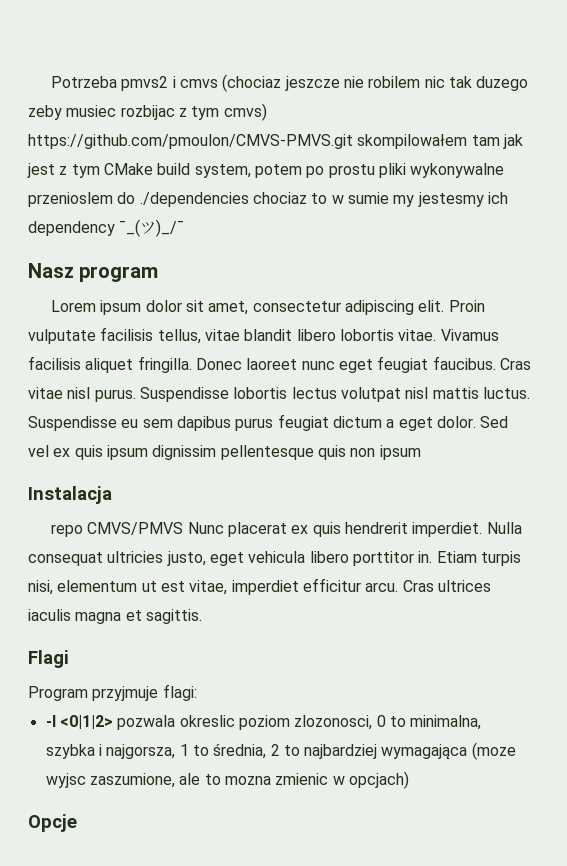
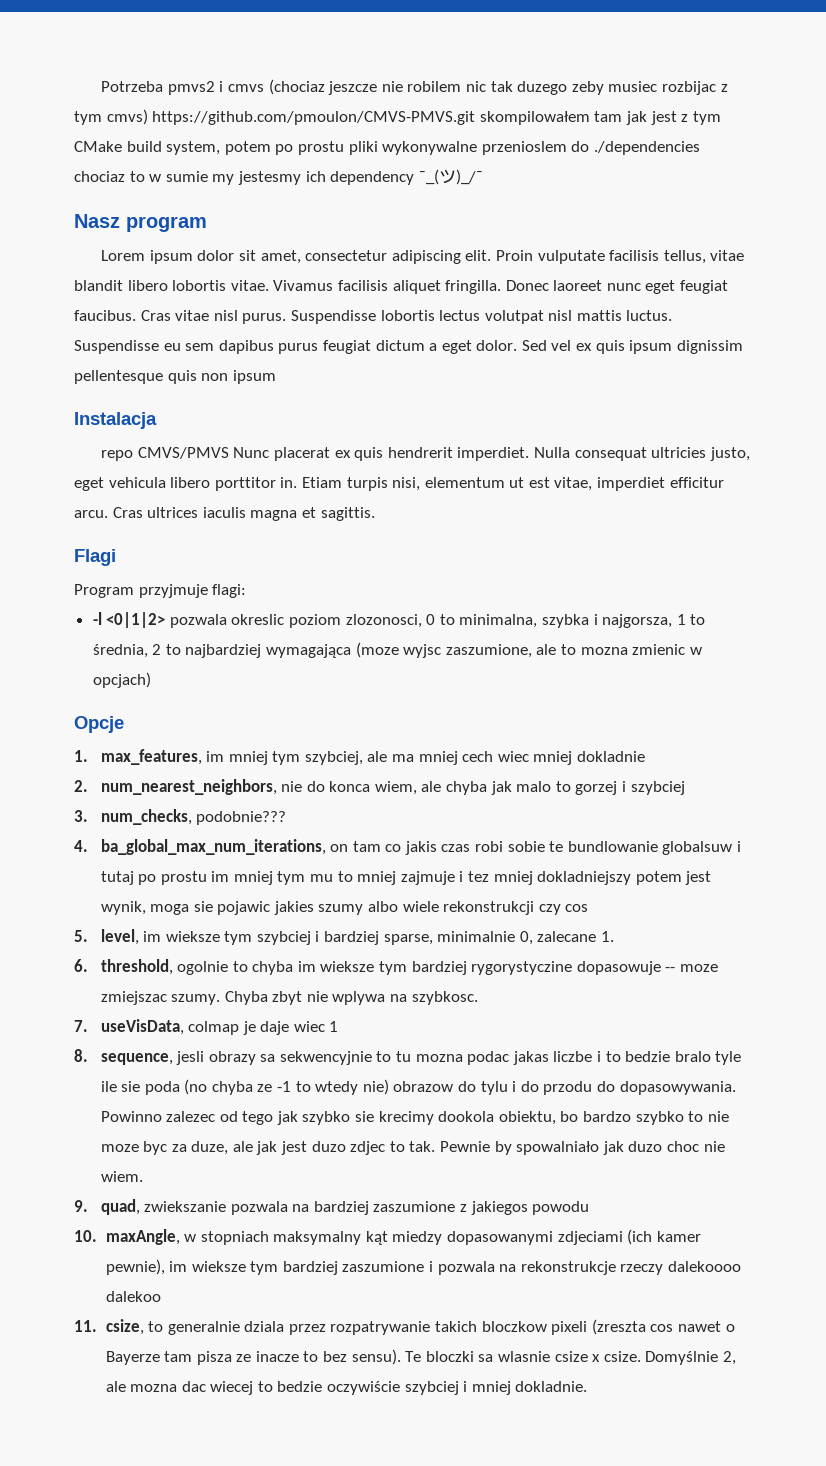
(77, 823) none -> [74,749,645,765] [74,779,685,795] [74,809,287,825] [74,839,741,855] [100,871,712,885] [100,901,589,915] [74,929,614,945] [74,959,718,975] [100,991,478,1005] [74,1019,339,1035] [74,1049,742,1065] [100,1079,736,1095] [100,1111,729,1125] [100,1141,725,1155] [100,1171,143,1182] [74,1199,590,1215] [74,1229,701,1245] [105,1259,741,1275] [105,1291,161,1302] [74,1319,735,1335] [105,1349,736,1365] [105,1381,588,1395] // 1. max_features, im mniej tym szybciej, ale ma mniej cech wiec mniej dokladnie // 2. num_nearest_neighbors, nie do konca wiem, ale chyba jak malo to gorzej i szybciej // 3. num_checks, podobnie??? // 4. ba_global_max_num_iterations, on tam co jakis czas robi sobie te bundlowanie globalsuw i tutaj po prostu im mniej tym mu to mniej zajmuje i tez mniej dokladniejszy potem jest wynik, moga sie pojawic jakies szumy albo wiele rekonstrukcji czy cos // 5. level, im wieksze tym szybciej i bardziej sparse, minimalnie 0, zalecane 1. // 6. threshold, ogolnie to chyba im wieksze tym bardziej rygorystyczine dopasowuje -- moze zmiejszac szumy. Chyba zbyt nie wplywa na szybkosc. // 7. useVisData, colmap je daje wiec 1 // 8. sequence, jesli obrazy sa sekwencyjnie to tu mozna podac jakas liczbe i to bedzie bralo tyle ile sie poda (no chyba ze -1 to wtedy nie) obrazow do tylu i do przodu do dopasowywania. Powinno zalezec od tego jak szybko sie krecimy dookola obiektu, bo bardzo szybko to nie moze byc za duze, ale jak jest duzo zdjec to tak. Pewnie by spowalniało jak duzo choc nie wiem. // 9. quad, zwiekszanie pozwala na bardziej zaszumione z jakiegos powodu // 10. maxAngle, w stopniach maksymalny kąt miedzy dopasowanymi zdjeciami (ich kamer pewnie), im wieksze tym bardziej zaszumione i pozwala na rekonstrukcje rzeczy dalekoooo dalekoo // 11. csize, to generalnie dziala przez rozpatrywanie takich bloczkow pixeli (zreszta cos nawet o Bayerze tam pisza ze inacze to bez sensu). Te bloczki sa wlasnie csize x csize. Domyślnie 2, ale mozna dac wiecej to bedzie oczywiście szybciej i mniej dokladnie.

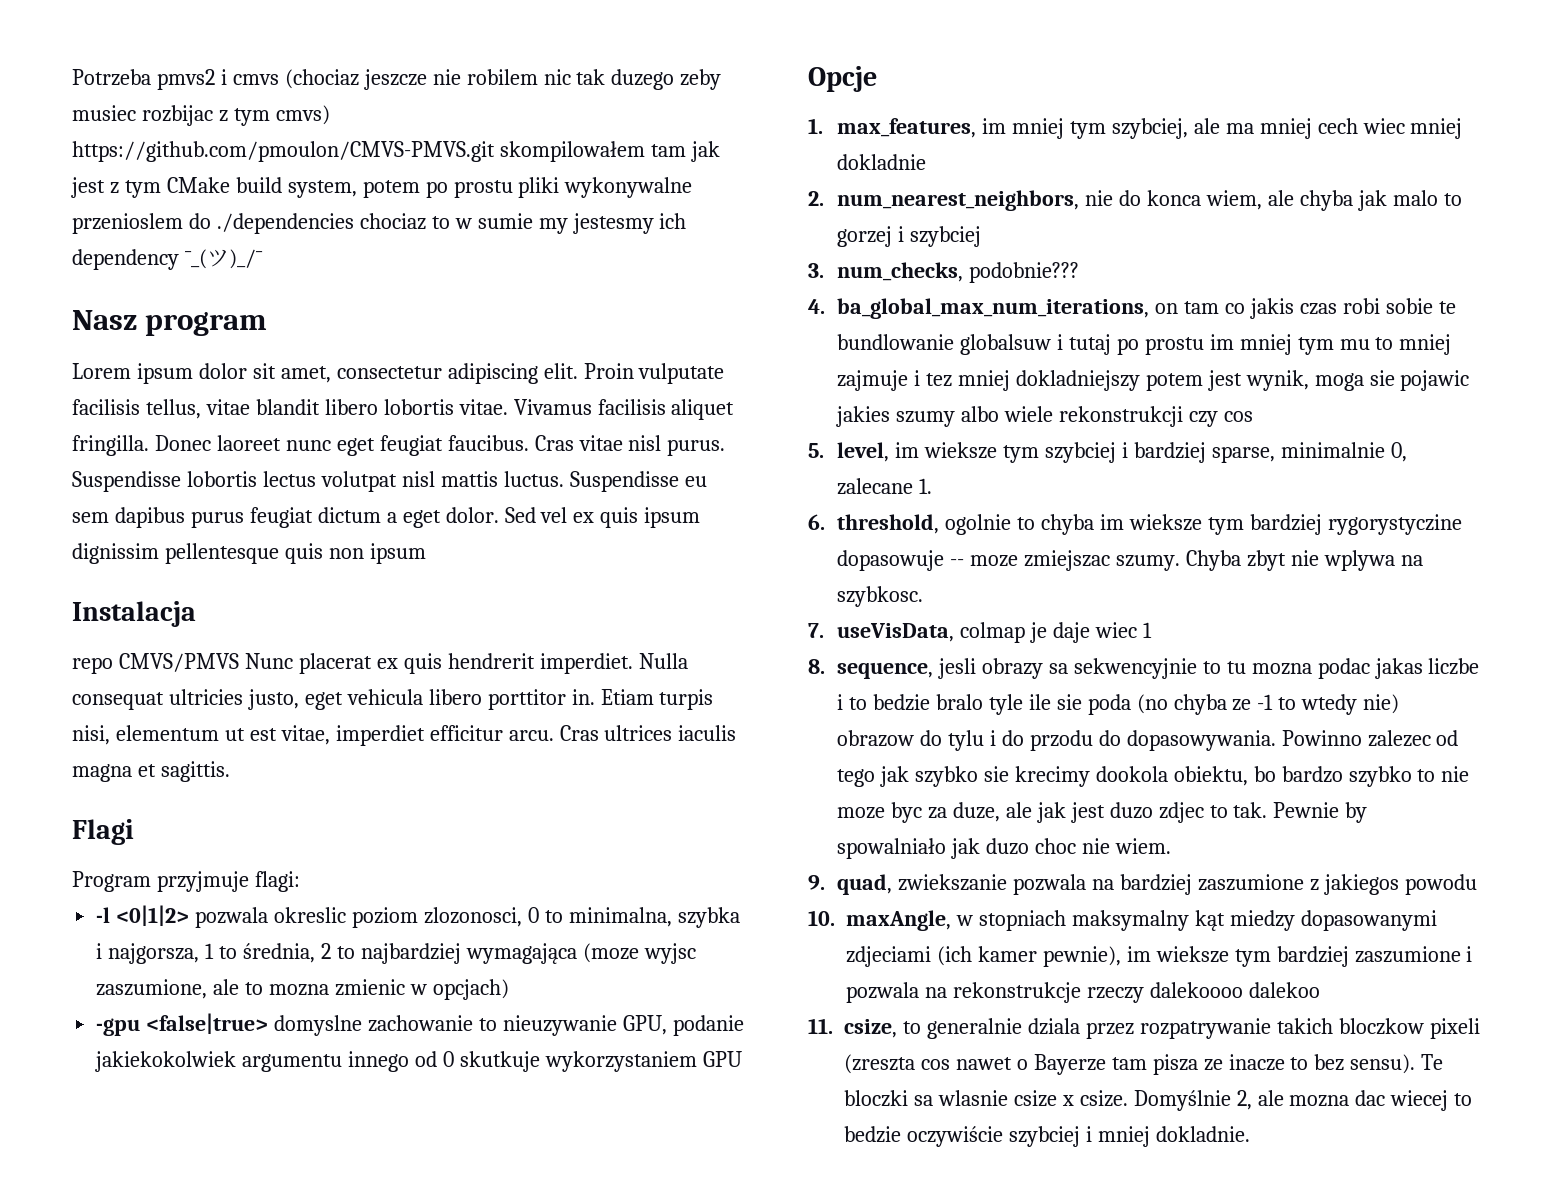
(151, 680) none -> [96,1013,744,1036] [95,1051,742,1072] // -gpu <false|true> domyslne zachowanie to nieuzywanie GPU, podanie jakiekokolwiek argumentu innego od 0 skutkuje wykorzystaniem GPU

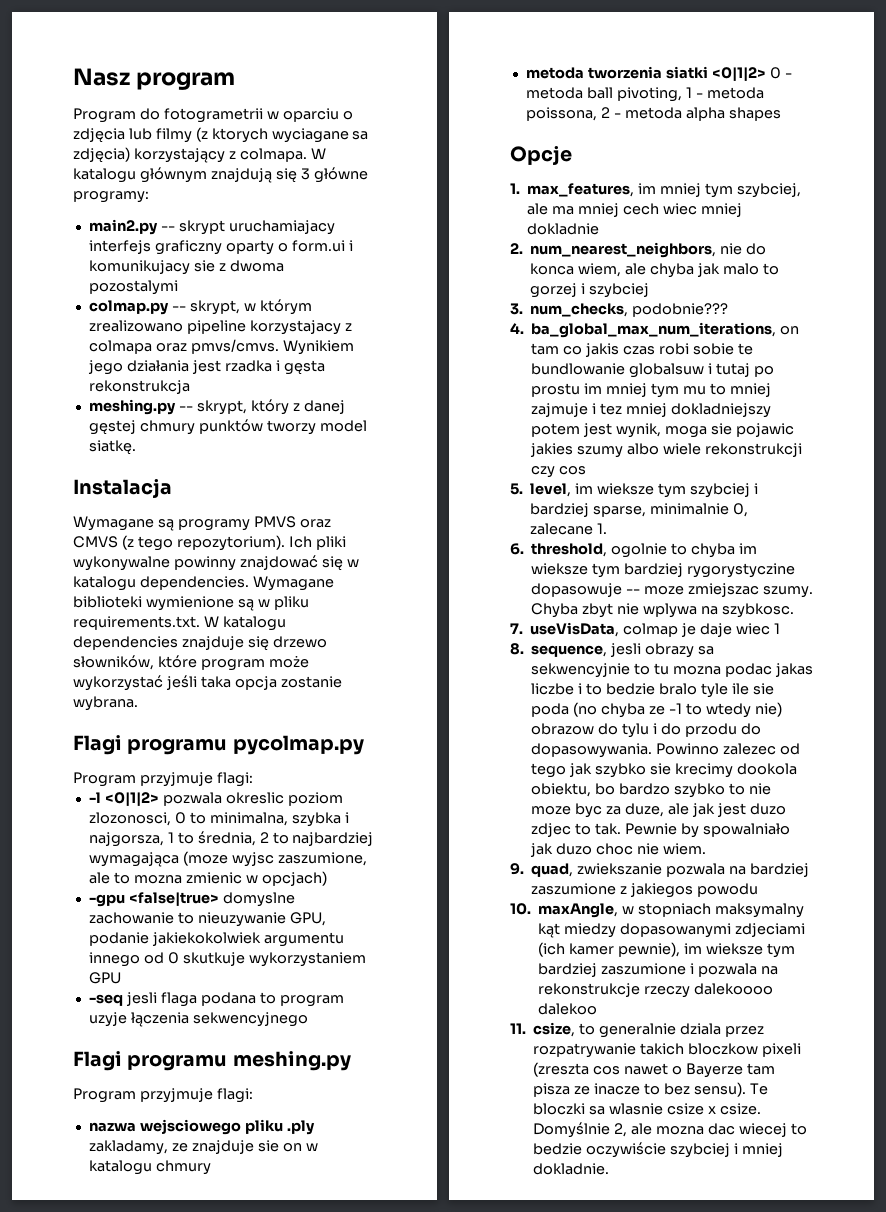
[72,69,722,90] [72,105,330,126] [72,141,720,162] [71,177,693,198] [72,213,687,234] [72,249,263,270] [72,310,268,336] [72,363,725,384] [72,399,735,420] [72,435,726,456] [72,471,707,492] [72,507,701,528] [72,543,426,564] [72,601,196,627] [72,653,688,674] [72,689,714,710] [72,725,737,746] [72,761,230,782] [72,819,134,845] Potrzeba pmvs2 i cmvs (chociaz jeszcze nie robilem nic tak duzego zeby musiec rozbijac z tym cmvs) https://github.com/pmoulon/CMVS-PMVS.git skompilowałem tam jak jest z tym CMake build system, potem po prostu pliki wykonywalne przenioslem do ./dependencies chociaz to w sumie my jestesmy ich dependency ¯_(ツ)_/¯ // Nasz program // Lorem ipsum dolor sit amet, consectetur adipiscing elit. Proin vulputate facilisis tellus, vitae blandit libero lobortis vitae. Vivamus facilisis aliquet fringilla. Donec laoreet nunc eget feugiat faucibus. Cras vitae nisl purus. Suspendisse lobortis lectus volutpat nisl mattis luctus. Suspendisse eu sem dapibus purus feugiat dictum a eget dolor. Sed vel ex quis ipsum dignissim pellentesque quis non ipsum // Instalacja // repo CMVS/PMVS Nunc placerat ex quis hendrerit imperdiet. Nulla consequat ultricies justo, eget vehicula libero porttitor in. Etiam turpis nisi, elementum ut est vitae, imperdiet efficitur arcu. Cras ultrices iaculis magna et sagittis. // Flagi -> [73,68,236,90] [73,108,353,123] [73,127,369,143] [73,147,326,163] [73,167,368,183] [73,191,149,203] [88,219,335,235] [88,240,353,255] [88,260,284,275] [88,280,178,295] [88,299,312,315] [88,320,352,335] [88,339,354,355] [87,360,325,375] [88,380,190,394] [88,399,345,415] [88,419,367,435] [88,440,136,455] [73,478,172,498] [73,516,331,531] [73,535,346,551] [73,555,359,571] [73,576,334,591] [73,596,309,611] [73,616,286,631] [73,636,327,651] [73,655,309,671] [73,675,342,691] [73,696,138,711] [73,735,364,755] Nasz program // Program do fotogrametrii w oparciu o zdjęcia lub filmy (z ktorych wyciagane sa zdjęcia) korzystający z colmapa. W katalogu głównym znajdują się 3 główne programy: // main2.py -- skrypt uruchamiajacy interfejs graficzny oparty o form.ui i komunikujacy sie z dwoma pozostalymi // colmap.py -- skrypt, w którym zrealizowano pipeline korzystajacy z colmapa oraz pmvs/cmvs. Wynikiem jego działania jest rzadka i gęsta rekonstrukcja // meshing.py -- skrypt, który z danej gęstej chmury punktów tworzy model siatkę. // Instalacja // Wymagane są programy PMVS oraz CMVS (z tego repozytorium). Ich pliki wykonywalne powinny znajdować się w katalogu dependencies. Wymagane biblioteki wymienione są w pliku requirements.txt. W katalogu dependencies znajduje się drzewo słowników, które program może wykorzystać jeśli taka opcja zostanie wybrana. // Flagi programu pycolmap.py
(742, 1059) none -> [88,992,344,1007] [88,1012,308,1027] [73,1051,351,1071] [73,1088,253,1103] [88,1119,315,1135] [88,1140,318,1155] [88,1160,211,1175] [525,66,792,81] [525,87,764,102] [525,107,781,121] // -seq jesli flaga podana to program uzyje łączenia sekwencyjnego // Flagi programu meshing.py // Program przyjmuje flagi: // nazwa wejsciowego pliku .ply zakladamy, ze znajduje sie on w katalogu chmury // metoda tworzenia siatki <0|1|2> 0 - metoda ball pivoting, 1 - metoda poissona, 2 - metoda alpha shapes

